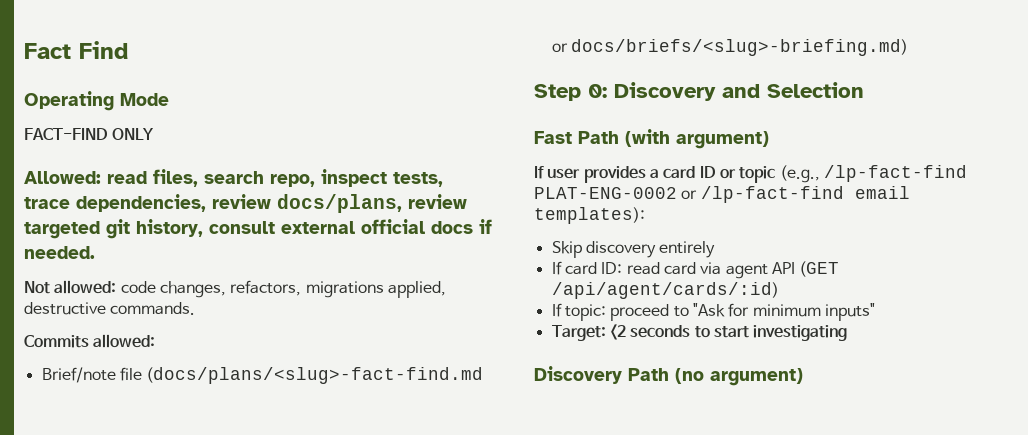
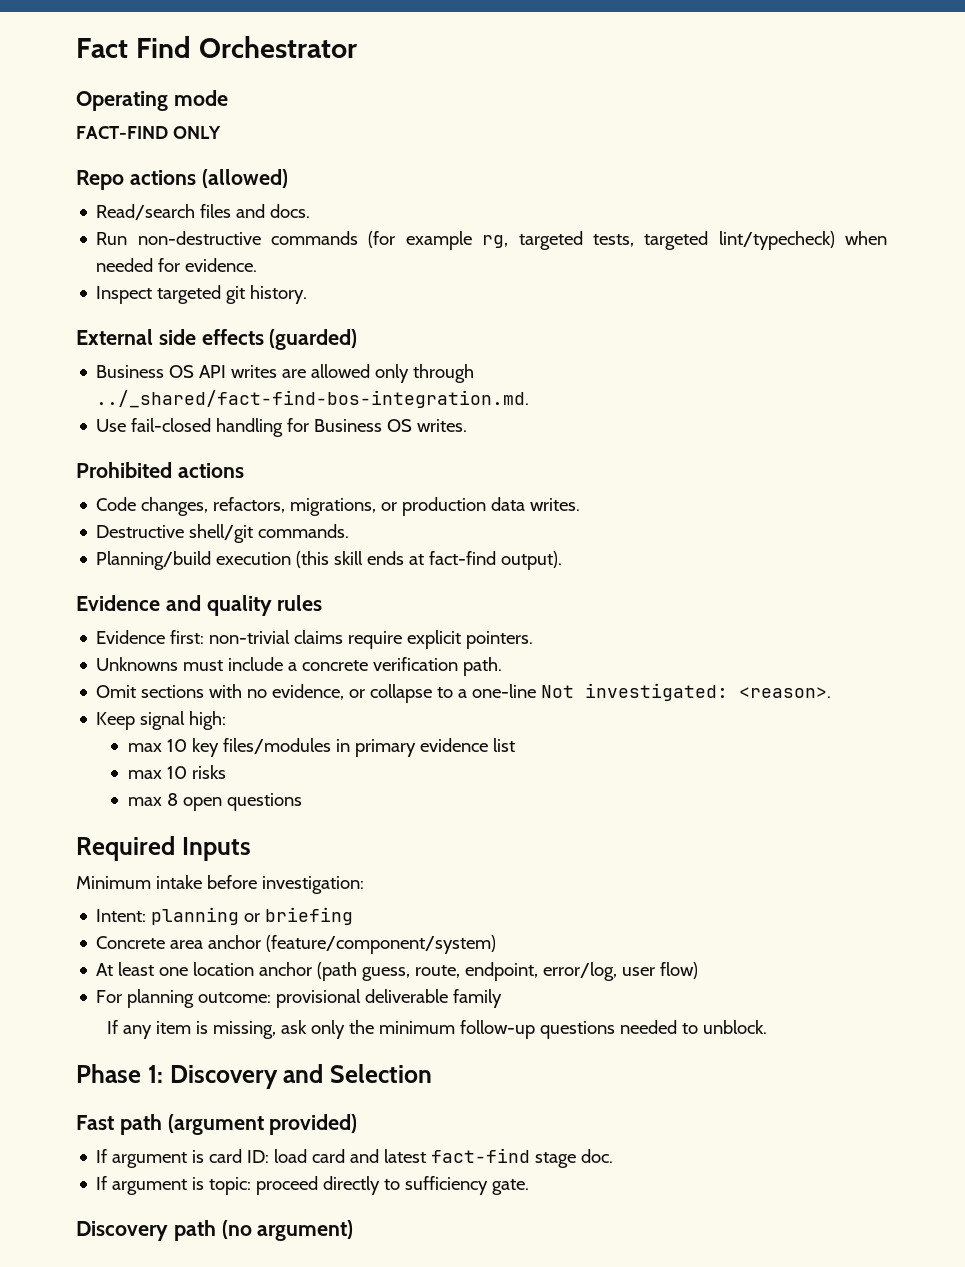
(128, 50) none -> [198,36,357,58] Orchestrator
[120,93,169,106] Mode -> [173,90,228,106] mode
[24,169,443,187] [24,194,467,213] [24,219,492,239] [24,246,95,259] [24,280,446,298] [24,302,196,315] [24,334,156,348] [41,367,484,384] [551,39,908,56] [534,82,864,101] [534,129,769,149] [534,165,967,183] [534,186,910,203] [534,207,645,224] [551,241,716,258] [551,261,840,279] [551,282,779,299] [551,303,875,321] [551,324,848,341] [534,366,669,384] Allowed: read files, search repo, inspect tests, trace dependencies, review docs/plans, review targeted git history, consult external official docs if needed. // Not allowed: code changes, refactors, migrations applied, destructive commands. // Commits allowed: // Brief/note file (docs/plans/<slug>-fact-find.md or docs/briefs/<slug>-briefing.md) // Step 0: Discovery and Selection // Fast Path (with argument) // If user provides a card ID or topic (e.g., /lp-fact-find PLAT-ENG-0002 or /lp-fact-find email templates): // Skip discovery entirely // If card ID: read card via agent API (GET /api/agent/cards/:id) // If topic: proceed to "Ask for minimum inputs" // Target: <2 seconds to start investigating // Discovery Path -> [76,169,288,190] [96,204,311,220] [96,231,887,250] [96,258,258,272] [96,285,308,304] [76,329,358,350] [96,364,475,383] [96,390,530,408] [96,418,468,437] [76,462,244,478] [96,497,581,516] [96,524,350,543] [96,551,563,570] [76,595,323,616] [96,630,534,649] [96,657,503,676] [96,683,832,703] [96,711,227,730] [127,738,515,757] [127,765,226,779] [127,793,302,811] [76,836,251,861] [76,875,364,894] [96,907,354,925] [96,935,497,954] [96,962,699,981] [96,989,503,1008] [107,1020,768,1039] [76,1064,432,1089] [76,1114,358,1135] [96,1148,614,1168] [96,1176,530,1195] [76,1220,216,1241] Repo actions (allowed) // Read/search files and docs. // Run non-destructive commands (for example rg, targeted tests, targeted lint/typecheck) when needed for evidence. // Inspect targeted git history. // External side effects (guarded) // Business OS API writes are allowed only through ../_shared/fact-find-bos-integration.md. // Use fail-closed handling for Business OS writes. // Prohibited actions // Code changes, refactors, migrations, or production data writes. // Destructive shell/git commands. // Planning/build execution (this skill ends at fact-find output). // Evidence and quality rules // Evidence first: non-trivial claims require explicit pointers. // Unknowns must include a concrete verification path. // Omit sections with no evidence, or collapse to a one-line Not investigated: <reason>. // Keep signal high: // max 10 key files/modules in primary evidence list // max 10 risks // max 8 open questions // Required Inputs // Minimum intake before investigation: // Intent: planning or briefing // Concrete area anchor (feature/component/system) // At least one location anchor (path guess, route, endpoint, error/log, user flow) // For planning outcome: provisional deliverable family // If any item is missing, ask only the minimum follow-up questions needed to unblock. // Phase 1: Discovery and Selection // Fast path (argument provided) // If argument is card ID: load card and latest fact-find stage doc. // If argument is topic: proceed directly to sufficiency gate. // Discovery path

